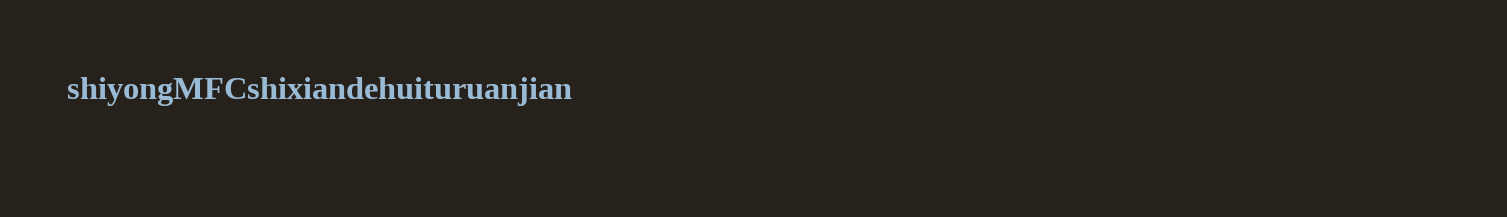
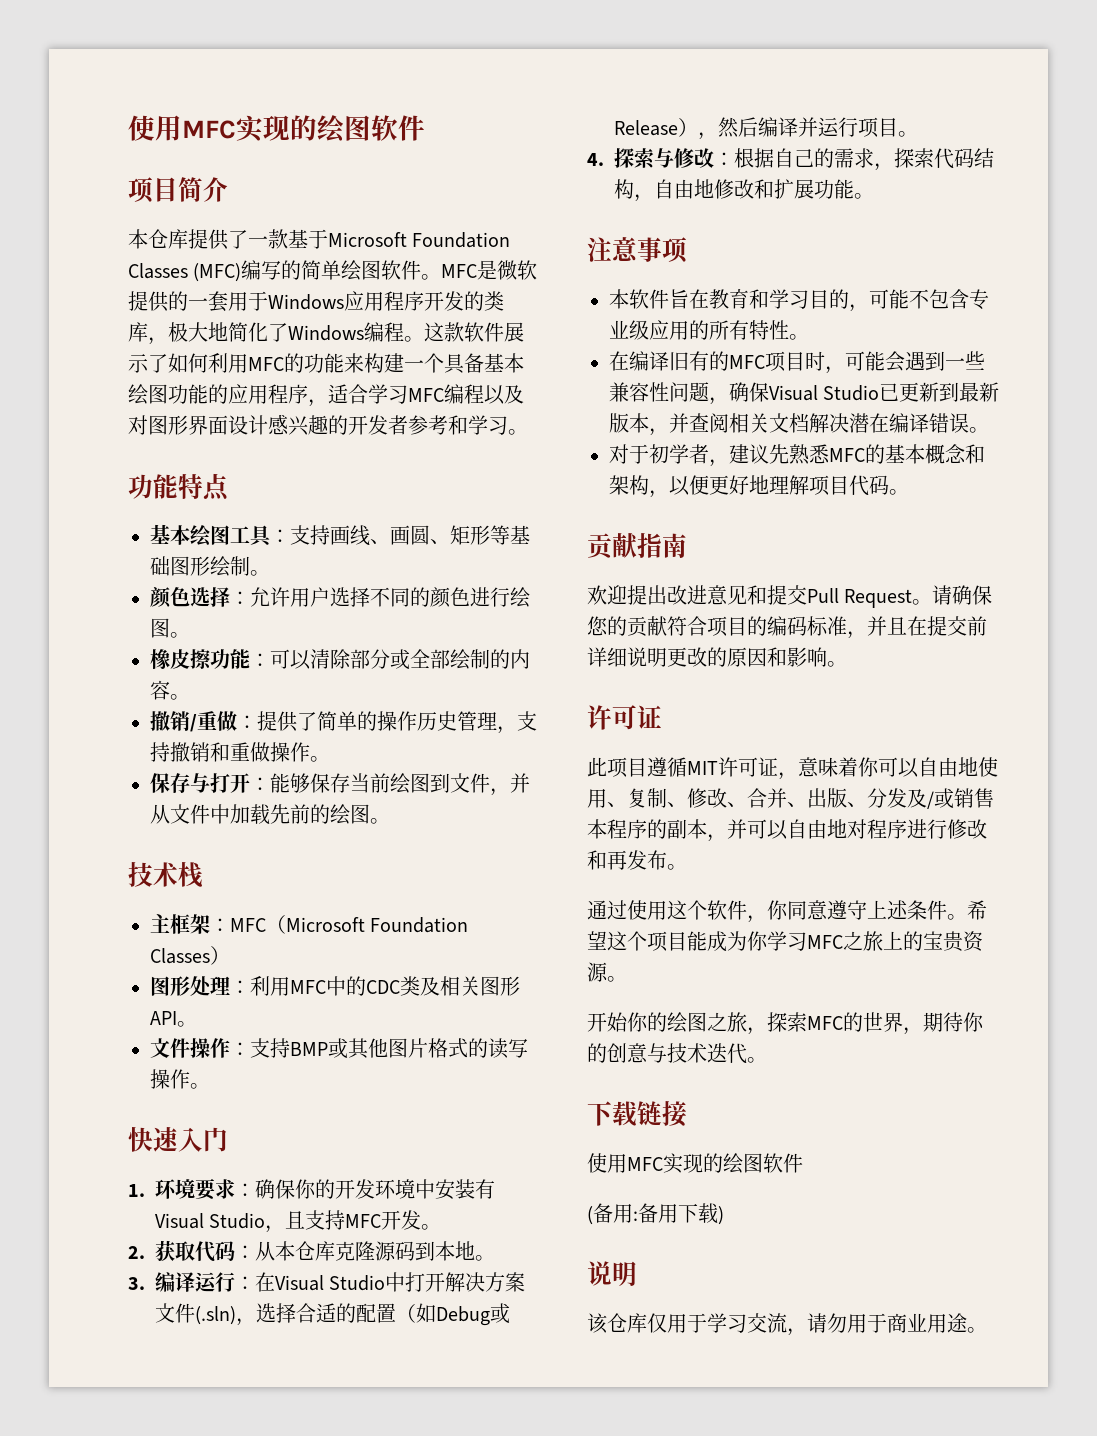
[67,77,572,106] shiyongMFCshixiandehuituruanjian -> [128,115,425,143] [128,177,228,203] [128,229,511,250] [128,260,538,282] [128,291,504,312] [128,322,524,345] [128,353,524,374] [128,384,524,407] [128,414,528,436] [128,473,229,501] [150,524,530,547] [150,556,270,577] [150,587,530,608] [150,618,190,638] [150,649,530,670] [150,680,190,700] [150,711,537,734] [150,742,330,762] [150,773,530,796] [150,804,390,825] [128,862,203,888] [150,914,469,934] [150,946,230,965] [150,976,520,996] [150,1011,197,1027] [150,1038,528,1059] [150,1069,210,1089] [128,1127,228,1152] [128,1179,495,1200] [155,1210,442,1233] [128,1240,495,1262] [128,1272,526,1292] [155,1303,510,1326] [614,117,918,140] [587,148,994,171] [614,179,874,202] [587,237,688,263] [609,289,989,312] [609,320,809,340] [609,351,985,374] [609,382,1000,405] [609,413,989,436] [609,444,985,467] [609,475,909,498] [587,533,687,560] [587,585,993,608] [587,616,987,639] [587,647,847,667] [587,705,662,730] [587,757,998,780] [587,788,994,809] [587,819,987,842] [587,850,687,870] [587,900,987,923] [587,931,984,952] [587,962,627,982] [587,1012,984,1035] [587,1043,767,1064] [587,1101,687,1127] [587,1153,803,1174] [587,1203,724,1225] [587,1261,637,1286] [587,1313,987,1336] 使用MFC实现的绘图软件 // 项目简介 // 本仓库提供了一款基于Microsoft Foundation Classes (MFC)编写的简单绘图软件。MFC是微软提供的一套用于Windows应用程序开发的类库，极大地简化了Windows编程。这款软件展示了如何利用MFC的功能来构建一个具备基本绘图功能的应用程序，适合学习MFC编程以及对图形界面设计感兴趣的开发者参考和学习。 // 功能特点 // 基本绘图工具：支持画线、画圆、矩形等基础图形绘制。 // 颜色选择：允许用户选择不同的颜色进行绘图。 // 橡皮擦功能：可以清除部分或全部绘制的内容。 // 撤销/重做：提供了简单的操作历史管理，支持撤销和重做操作。 // 保存与打开：能够保存当前绘图到文件，并从文件中加载先前的绘图。 // 技术栈 // 主框架：MFC（Microsoft Foundation Classes） // 图形处理：利用MFC中的CDC类及相关图形API。 // 文件操作：支持BMP或其他图片格式的读写操作。 // 快速入门 // 1.环境要求：确保你的开发环境中安装有Visual Studio，且支持MFC开发。 // 2.获取代码：从本仓库克隆源码到本地。 // 3.编译运行：在Visual Studio中打开解决方案文件(.sln)，选择合适的配置（如Debug或Release），然后编译并运行项目。 // 4.探索与修改：根据自己的需求，探索代码结构，自由地修改和扩展功能。 // 注意事项 // 本软件旨在教育和学习目的，可能不包含专业级应用的所有特性。 // 在编译旧有的MFC项目时，可能会遇到一些兼容性问题，确保Visual Studio已更新到最新版本，并查阅相关文档解决潜在编译错误。 // 对于初学者，建议先熟悉MFC的基本概念和架构，以便更好地理解项目代码。 // 贡献指南 // 欢迎提出改进意见和提交Pull Request。请确保您的贡献符合项目的编码标准，并且在提交前详细说明更改的原因和影响。 // 许可证 // 此项目遵循MIT许可证，意味着你可以自由地使用、复制、修改、合并、出版、分发及/或销售本程序的副本，并可以自由地对程序进行修改和再发布。 // 通过使用这个软件，你同意遵守上述条件。希望这个项目能成为你学习MFC之旅上的宝贵资源。 // 开始你的绘图之旅，探索MFC的世界，期待你的创意与技术迭代。 // 下载链接 // 使用MFC实现的绘图软件 // (备用:备用下载) // 说明 // 该仓库仅用于学习交流，请勿用于商业用途。

